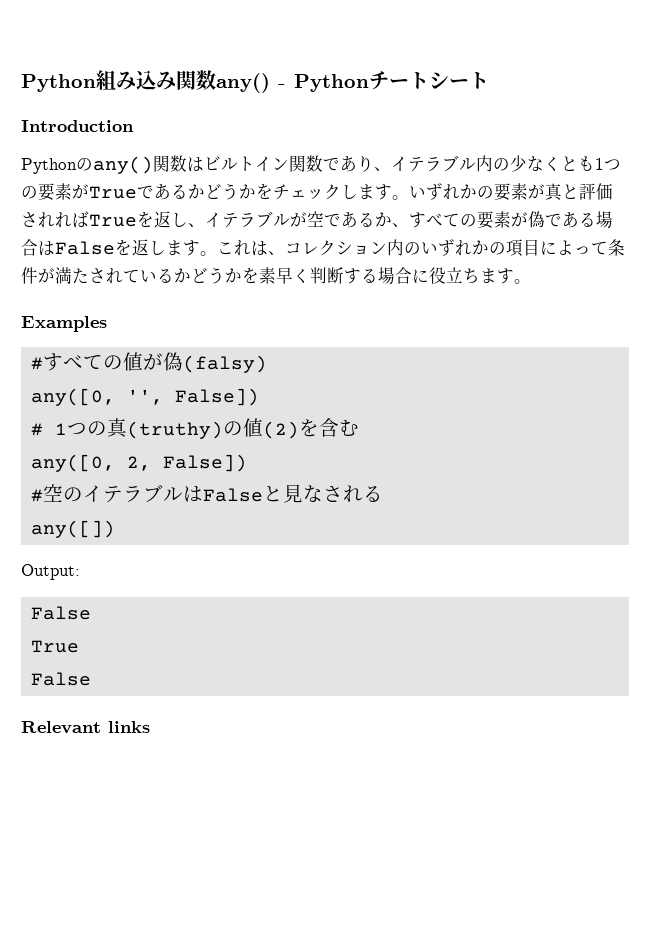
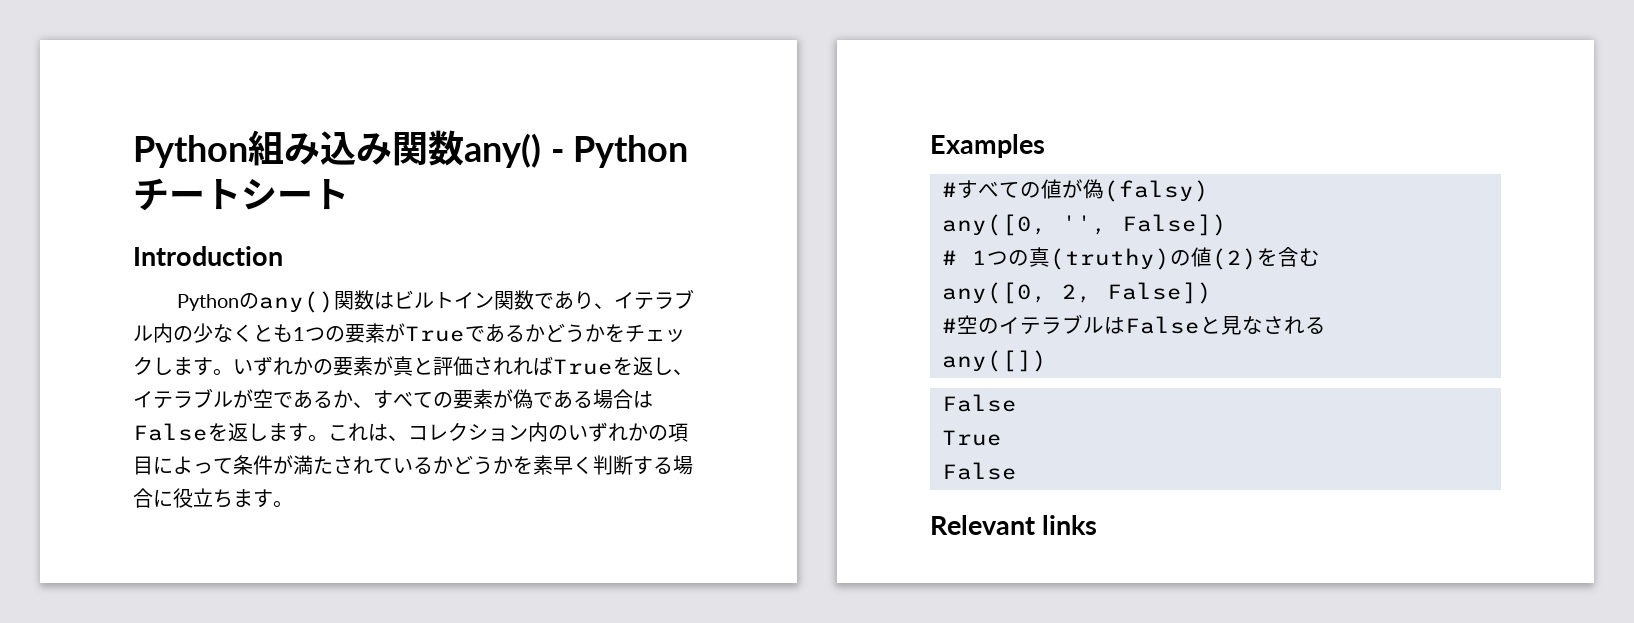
[21,564,80,580] // Output: -> (1047, 361) none

